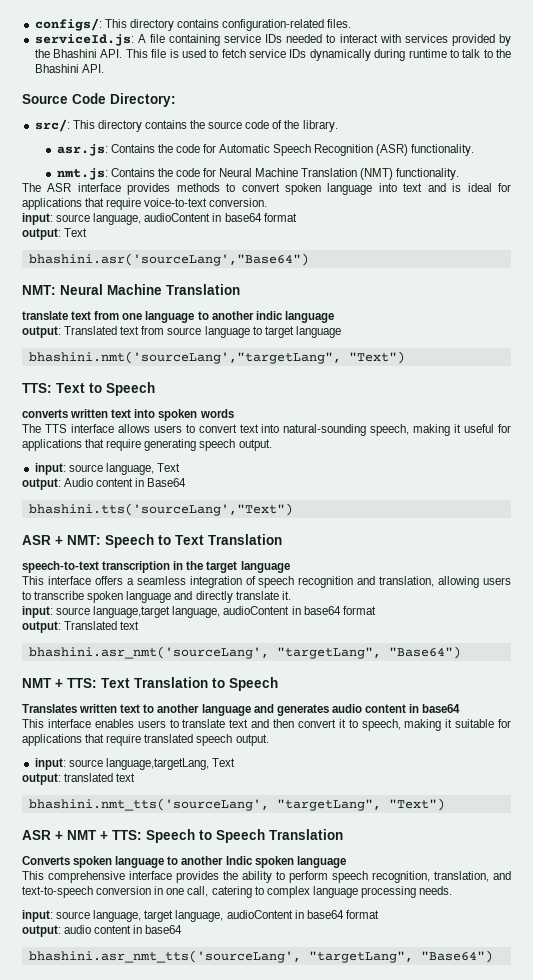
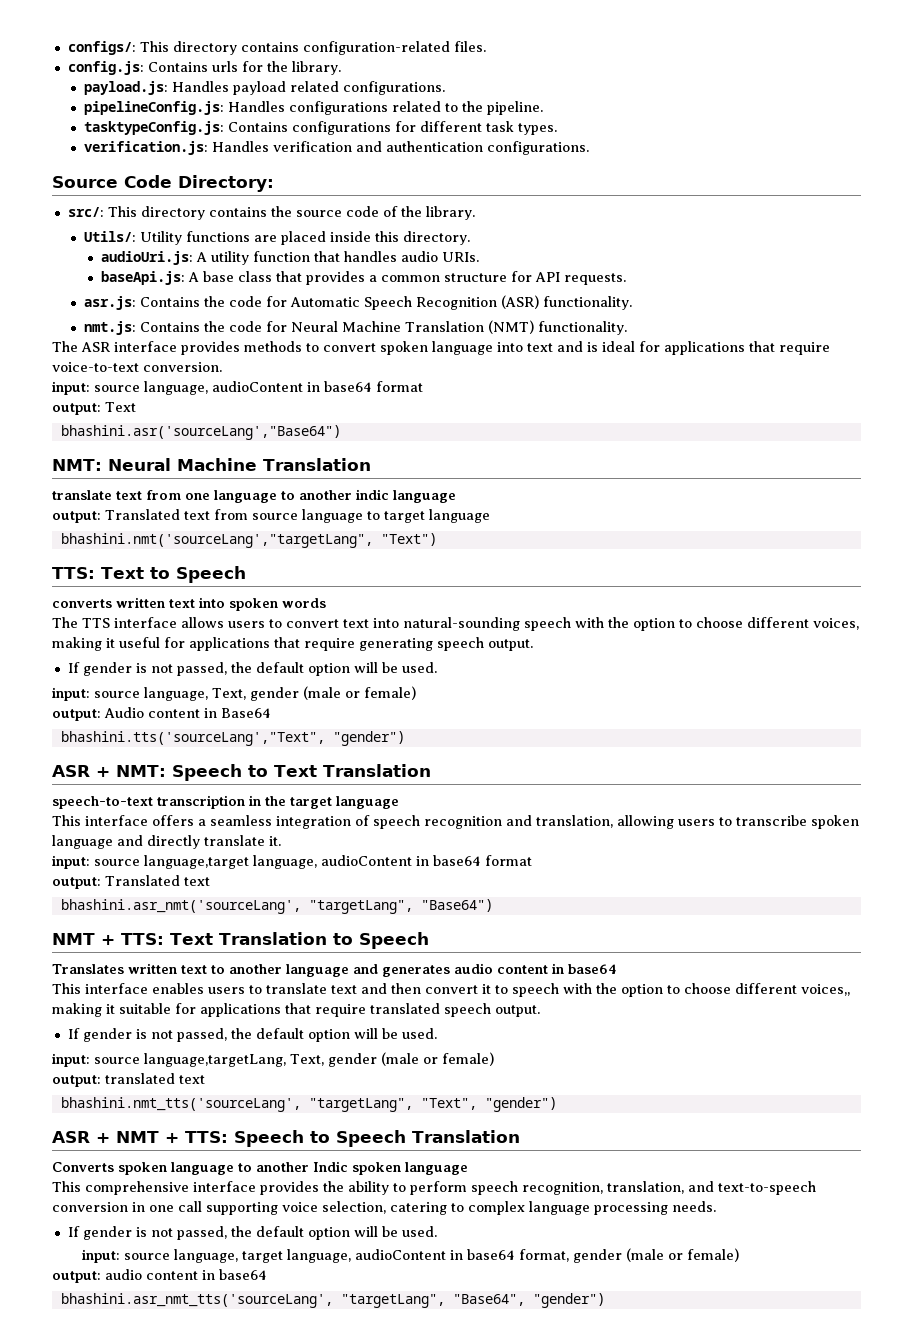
[34,34,512,46] [34,49,511,61] [34,64,104,73] serviceId.js: A file containing service IDs needed to interact with services provided by the Bhashini API. This file is used to fetch service IDs dynamically during runtime to talk to the Bhashini API. -> [67,61,341,75] [84,81,446,95] [84,101,544,115] [84,121,558,135] [84,141,590,155] config.js: Contains urls for the library. // payload.js: Handles payload related configurations. // pipelineConfig.js: Handles configurations related to the pipeline. // tasktypeConfig.js: Contains configurations for different task types. // verification.js: Handles verification and authentication configurations.
(338, 126) none -> [84,231,471,245] [100,251,479,265] [100,271,626,285] // Utils/: Utility functions are placed inside this directory. // audioUri.js: A utility function that handles audio URIs. // baseApi.js: A base class that provides a common structure for API requests.
[370,424,410,436] speech, -> [524,617,859,631] speech with the option to choose different voices,
[34,463,180,475] input: source language, Text -> [67,662,437,676] [52,686,416,701] If gender is not passed, the default option will be used. // input: source language, Text, gender (male or female)
[28,503,293,516] bhashini.tts('sourceLang',"Text") -> [60,731,405,746] bhashini.tts('sourceLang',"Text", "gender")
[361,719,401,731] speech, -> [512,983,850,997] speech with the option to choose different voices,,
[34,758,235,770] input: source language,targetLang, Text -> [67,1028,437,1042] [52,1052,494,1067] If gender is not passed, the default option will be used. // input: source language,targetLang, Text, gender (male or female)
[388,798,445,811] "Text") -> [420,1097,557,1112] "Text", "gender")
[187,886,209,897] call, -> [178,1201,386,1215] call supporting voice selection,
(453, 890) none -> [67,1226,437,1240] // If gender is not passed, the default option will be used.
[345,910,379,919] format -> [518,1248,739,1263] format, gender (male or female)
[420,950,493,963] "Base64") -> [452,1293,605,1308] "Base64", "gender")

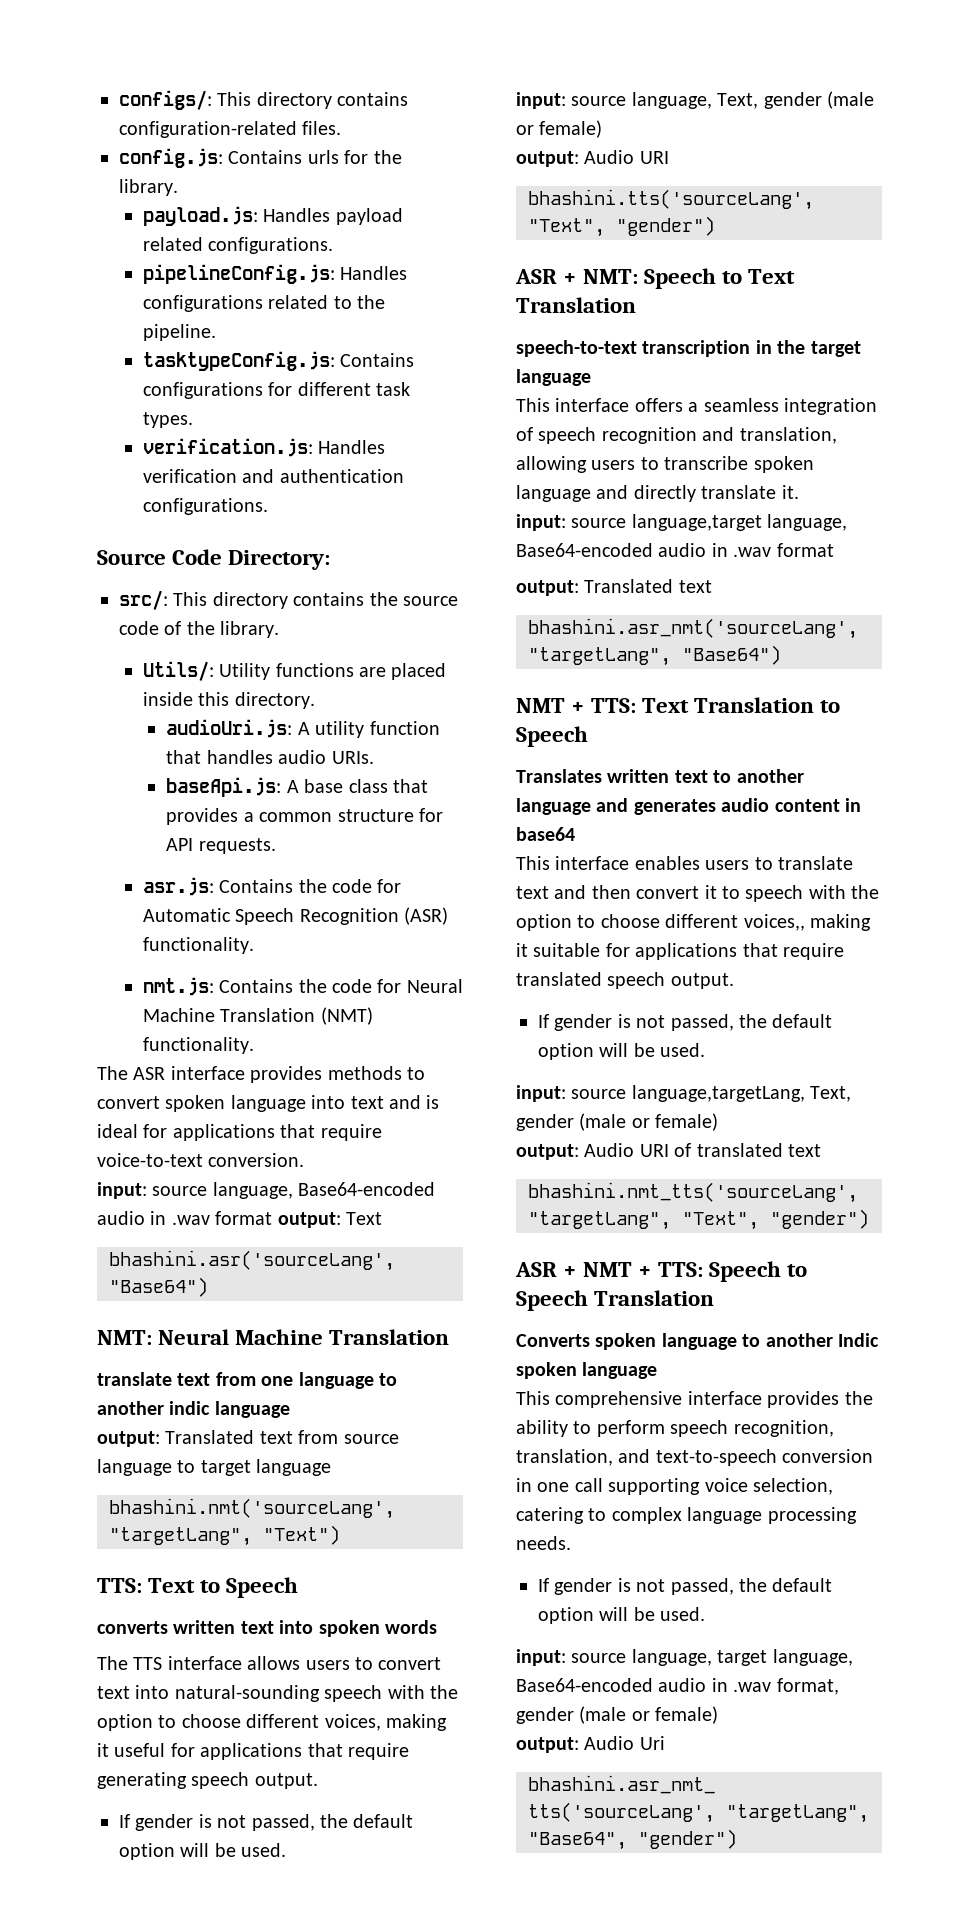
[212,381,423,392] audioContent in base64 format // -> [298,1182,436,1196] [97,1211,273,1225] Base64-encoded audio in .wav format
[148,708,271,718] content in Base64 -> [639,151,669,164] URI
[321,855,481,866] audioContent in base64 -> [516,543,772,557] Base64-encoded audio in .wav
(101, 1081) none -> [584,1143,692,1157] Audio URI of
[354,1249,515,1260] audioContent in base64 -> [516,1678,772,1692] Base64-encoded audio in .wav
[105,1269,267,1280] audio content in base64 -> [584,1736,665,1750] Audio Uri

